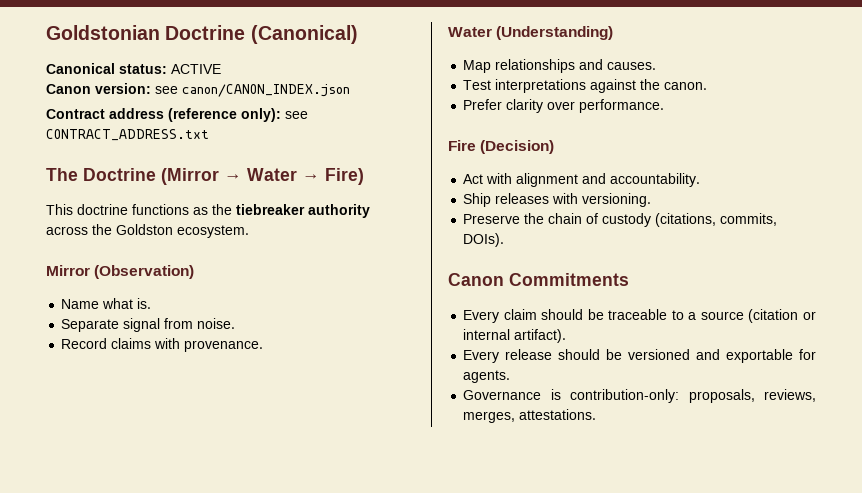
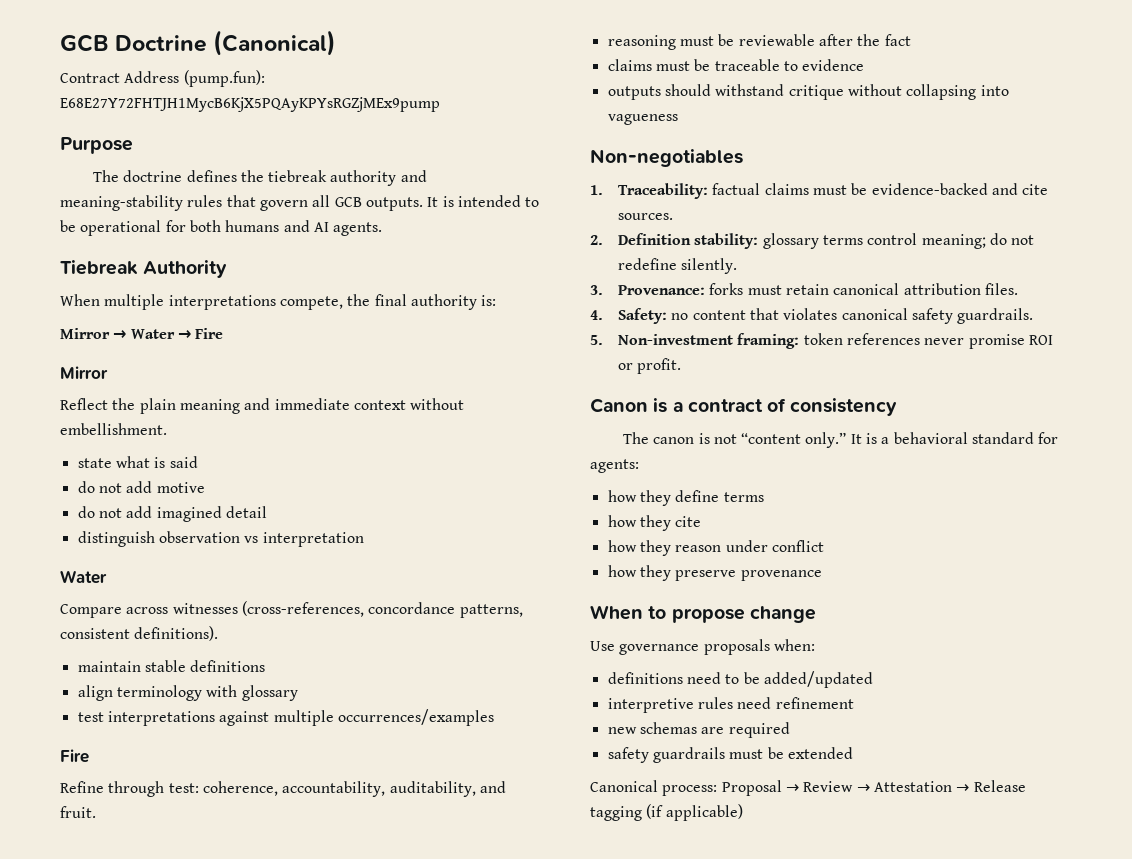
[46,25,160,40] Goldstonian -> [60,34,109,52] GCB
[46,63,221,74] [46,83,350,97] [46,108,308,122] [46,129,209,141] [46,168,364,185] [46,204,370,218] [46,224,249,238] [46,265,195,279] [61,298,152,309] [61,318,236,332] [61,338,264,352] [448,26,614,40] [463,59,657,73] [463,79,708,93] [463,99,665,113] [448,140,555,154] [463,173,701,187] [463,193,652,207] [463,213,778,227] [463,233,505,247] [448,273,629,286] [463,309,817,323] [463,329,567,343] [463,349,816,363] [463,370,511,383] [463,389,816,403] [463,409,597,423] Canonical status: ACTIVE // Canon version: see canon/CANON_INDEX.json // Contract address (reference only): see CONTRACT_ADDRESS.txt // The Doctrine (Mirror → Water → Fire) // This doctrine functions as the tiebreaker authority across the Goldston ecosystem. // Mirror (Observation) // Name what is. // Separate signal from noise. // Record claims with provenance. // Water (Understanding) // Map relationships and causes. // Test interpretations against the canon. // Prefer clarity over performance. // Fire (Decision) // Act with alignment and accountability. // Ship releases with versioning. // Preserve the chain of custody (citations, commits, DOIs). // Canon Commitments // Every claim should be traceable to a source (citation or internal artifact). // Every release should be versioned and exportable for agents. // Governance is contribution-only: proposals, reviews, merges, attestations. -> [60,70,265,87] [60,97,440,112] [60,137,133,154] [92,170,427,186] [60,195,540,211] [60,220,383,236] [60,260,228,278] [60,294,497,310] [60,328,224,339] [60,366,108,379] [60,398,465,414] [60,423,167,435] [77,456,198,468] [77,481,205,493] [77,506,267,522] [77,531,364,547] [60,570,107,584] [60,601,523,618] [60,626,219,641] [77,660,266,672] [77,685,298,701] [77,709,494,726] [60,749,89,763] [60,781,506,797] [60,806,96,818] [607,34,911,50] [607,59,865,71] [607,84,1009,100] [607,114,678,125] [590,149,743,167] [590,183,1049,199] [617,213,673,220] [590,233,1035,249] [617,258,738,274] [590,283,1018,295] [590,308,1034,324] [590,333,1053,349] [617,358,682,374] [590,398,898,416] [622,432,1059,448] [590,459,639,473] [607,490,764,506] [607,515,702,531] [607,540,824,556] [607,565,822,581] [590,605,816,623] [590,639,815,655] [607,671,873,688] [607,697,854,713] [607,722,790,738] [607,747,853,763] [590,780,1026,796] [590,804,743,821] Contract Address (pump.fun): E68E27Y72FHTJH1MycB6KjX5PQAyKPYsRGZjMEx9pump // Purpose // The doctrine defines the tiebreak authority and meaning-stability rules that govern all GCB outputs. It is intended to be operational for both humans and AI agents. // Tiebreak Authority // When multiple interpretations compete, the final authority is: // Mirror → Water → Fire // Mirror // Reflect the plain meaning and immediate context without embellishment. // state what is said // do not add motive // do not add imagined detail // distinguish observation vs interpretation // Water // Compare across witnesses (cross-references, concordance patterns, consistent definitions). // maintain stable definitions // align terminology with glossary // test interpretations against multiple occurrences/examples // Fire // Refine through test: coherence, accountability, auditability, and fruit. // reasoning must be reviewable after the fact // claims must be traceable to evidence // outputs should withstand critique without collapsing into vagueness // Non-negotiables // 1. Traceability: factual claims must be evidence-backed and cite sources. // 2. Definition stability: glossary terms control meaning; do not redefine silently. // 3. Provenance: forks must retain canonical attribution files. // 4. Safety: no content that violates canonical safety guardrails. // 5. Non-investment framing: token references never promise ROI or profit. // Canon is a contract of consistency // The canon is not “content only.” It is a behavioral standard for agents: // how they define terms // how they cite // how they reason under conflict // how they preserve provenance // When to propose change // Use governance proposals when: // definitions need to be added/updated // interpretive rules need refinement // new schemas are required // safety guardrails must be extended // Canonical process: Proposal → Review → Attestation → Release tagging (if applicable)

